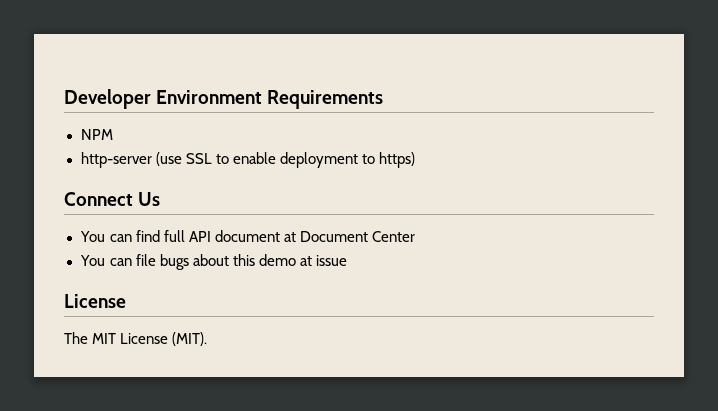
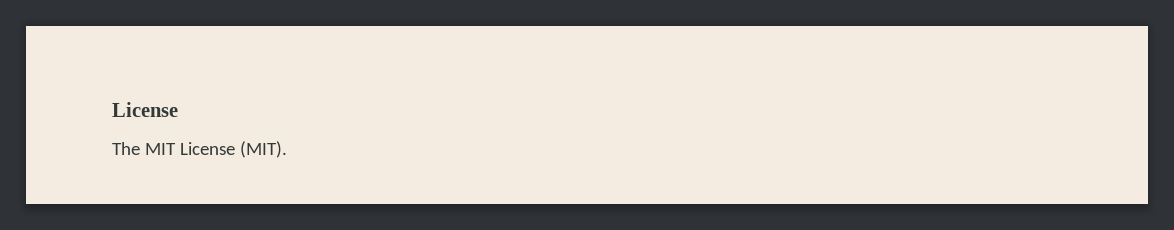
[64,89,384,109] [80,129,113,140] [80,152,415,168] [64,192,161,206] [79,230,415,242] [79,254,347,270] Developer Environment Requirements // NPM // http-server (use SSL to enable deployment to https) // Connect Us // You can find full API document at Document Center // You can file bugs about this demo at issue // -> (112, 109) none

